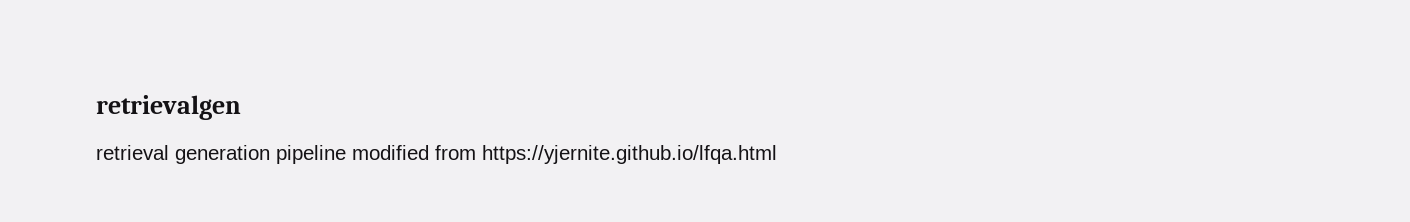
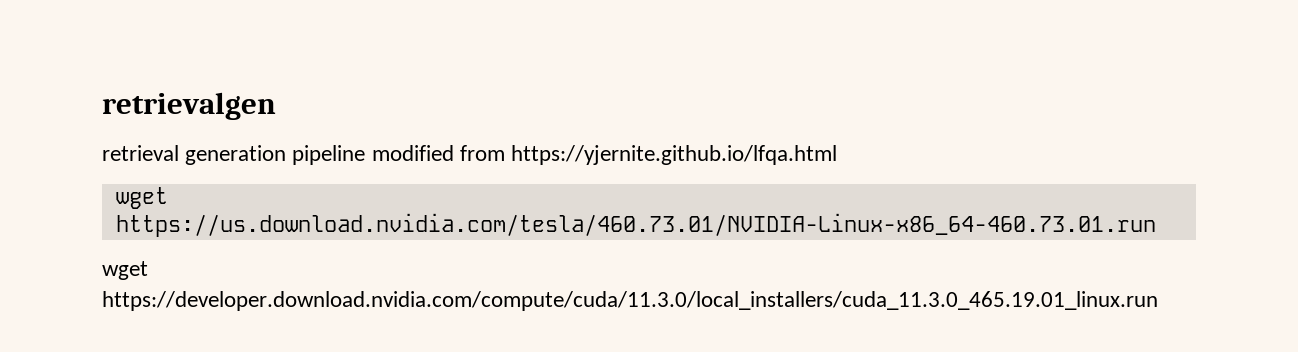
(777, 154) none -> [115,187,168,209] [115,213,1156,237] [102,261,148,280] [102,291,1158,311] // wget https://us.download.nvidia.com/tesla/460.73.01/NVIDIA-Linux-x86_64-460.73.01.run // wget https://developer.download.nvidia.com/compute/cuda/11.3.0/local_installers/cuda_11.3.0_465.19.01_linux.run

